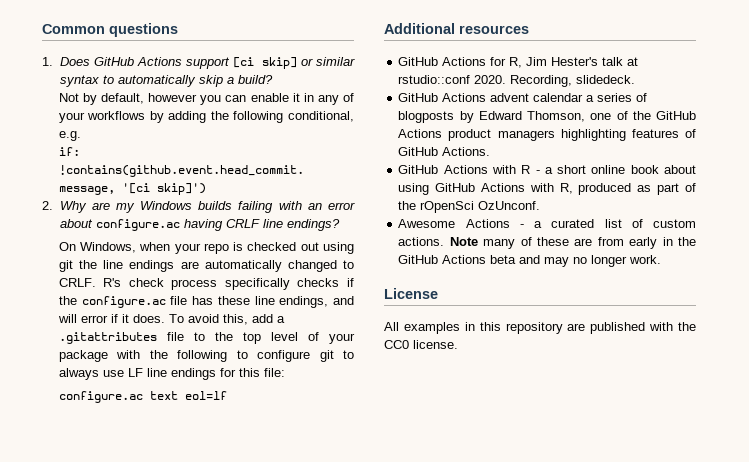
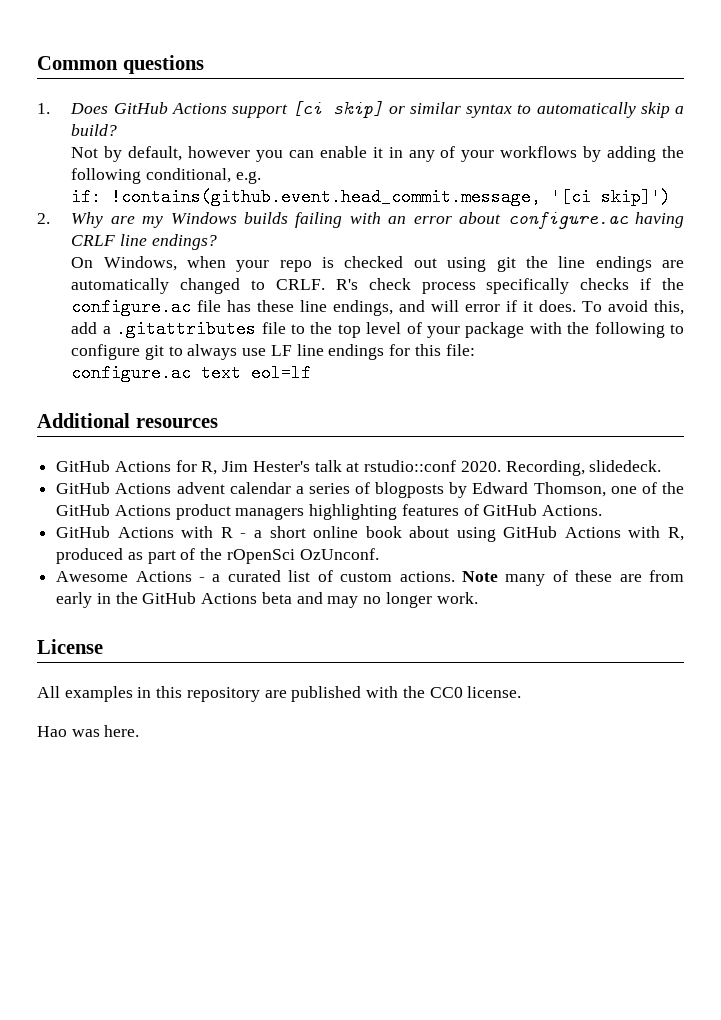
(458, 344) none -> [37,725,140,737] // Hao was here.

